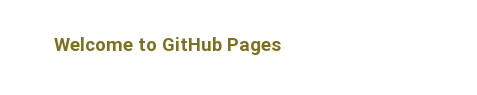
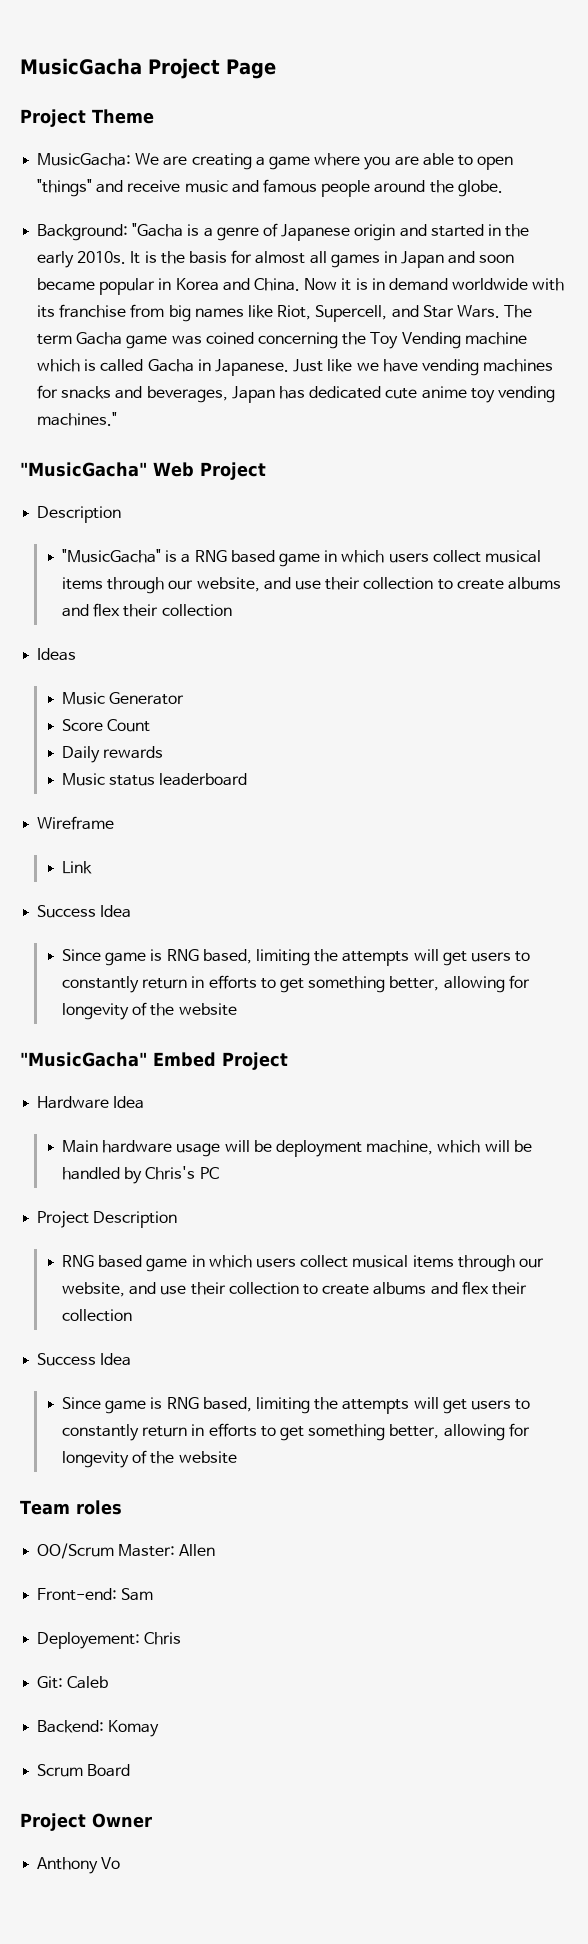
[54,37,281,55] Welcome to GitHub Pages -> [20,58,276,79] [20,109,154,127] [37,153,514,170] [37,179,503,197] [37,223,530,241] [37,250,515,268] [37,278,565,295] [37,304,533,322] [37,332,527,349] [37,359,554,376] [37,385,555,403] [37,412,118,426] [20,462,266,480] [37,506,122,523] [62,549,541,567] [62,577,561,594] [62,603,232,617] [37,648,77,661] [62,692,185,705] [62,719,151,732] [62,746,164,763] [62,773,248,786] [37,816,115,830] [62,861,93,874] [37,905,132,918] [62,949,531,966] [62,975,530,993] [62,1002,237,1020] [20,1052,288,1070] [37,1096,145,1109] [62,1140,532,1157] [62,1166,219,1184] [37,1211,178,1228] [62,1255,544,1272] [62,1281,527,1297] [62,1309,133,1322] [37,1353,132,1366] [62,1397,531,1414] [62,1423,530,1441] [62,1450,237,1468] [20,1500,122,1515] [37,1543,216,1559] [37,1588,154,1601] [37,1632,182,1649] [37,1676,109,1689] [37,1720,160,1737] [37,1764,131,1777] [20,1813,152,1831] [37,1857,121,1874] MusicGacha Project Page // Project Theme // MusicGacha: We are creating a game where you are able to open "things" and receive music and famous people around the globe. // Background: "Gacha is a genre of Japanese origin and started in the early 2010s. It is the basis for almost all games in Japan and soon became popular in Korea and China. Now it is in demand worldwide with its franchise from big names like Riot, Supercell, and Star Wars. The term Gacha game was coined concerning the Toy Vending machine which is called Gacha in Japanese. Just like we have vending machines for snacks and beverages, Japan has dedicated cute anime toy vending machines." // "MusicGacha" Web Project // Description // "MusicGacha" is a RNG based game in which users collect musical items through our website, and use their collection to create albums and flex their collection // Ideas // Music Generator // Score Count // Daily rewards // Music status leaderboard // Wireframe // Link // Success Idea // Since game is RNG based, limiting the attempts will get users to constantly return in efforts to get something better, allowing for longevity of the website // "MusicGacha" Embed Project // Hardware Idea // Main hardware usage will be deployment machine, which will be handled by Chris's PC // Project Description // RNG based game in which users collect musical items through our website, and use their collection to create albums and flex their collection // Success Idea // Since game is RNG based, limiting the attempts will get users to constantly return in efforts to get something better, allowing for longevity of the website // Team roles // OO/Scrum Master: Allen // Front-end: Sam // Deployement: Chris // Git: Caleb // Backend: Komay // Scrum Board // Project Owner // Anthony Vo

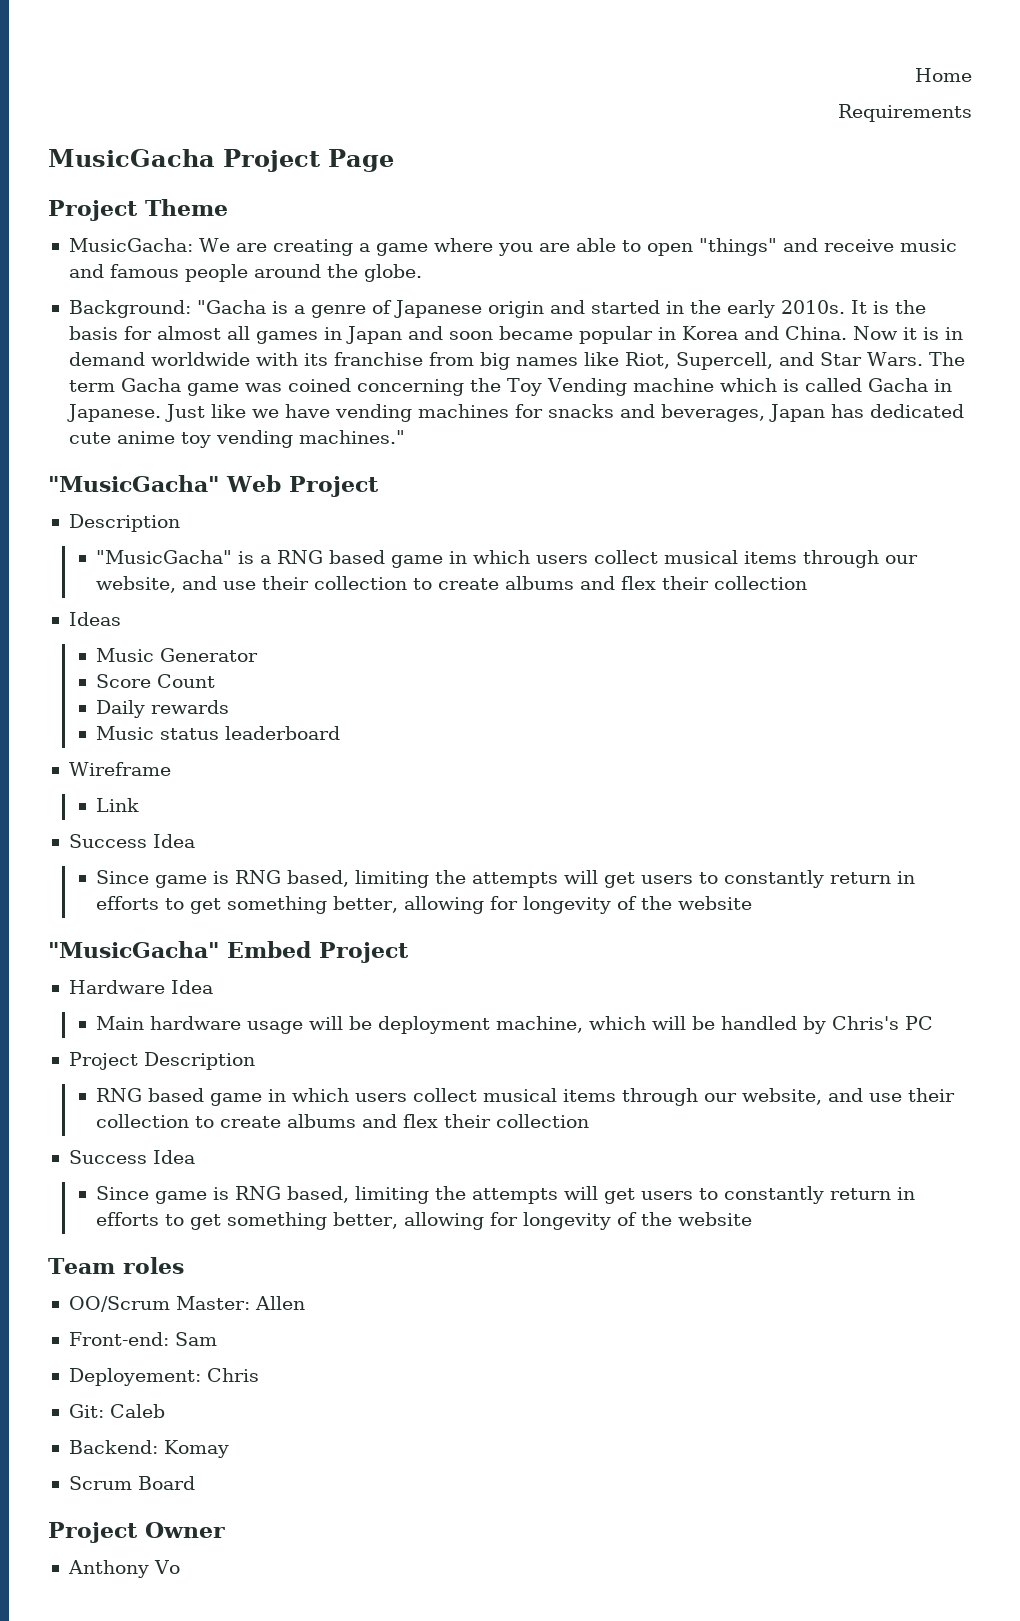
(20, 66) none -> [915,68,972,82] [838,104,972,122] Home // Requirements //

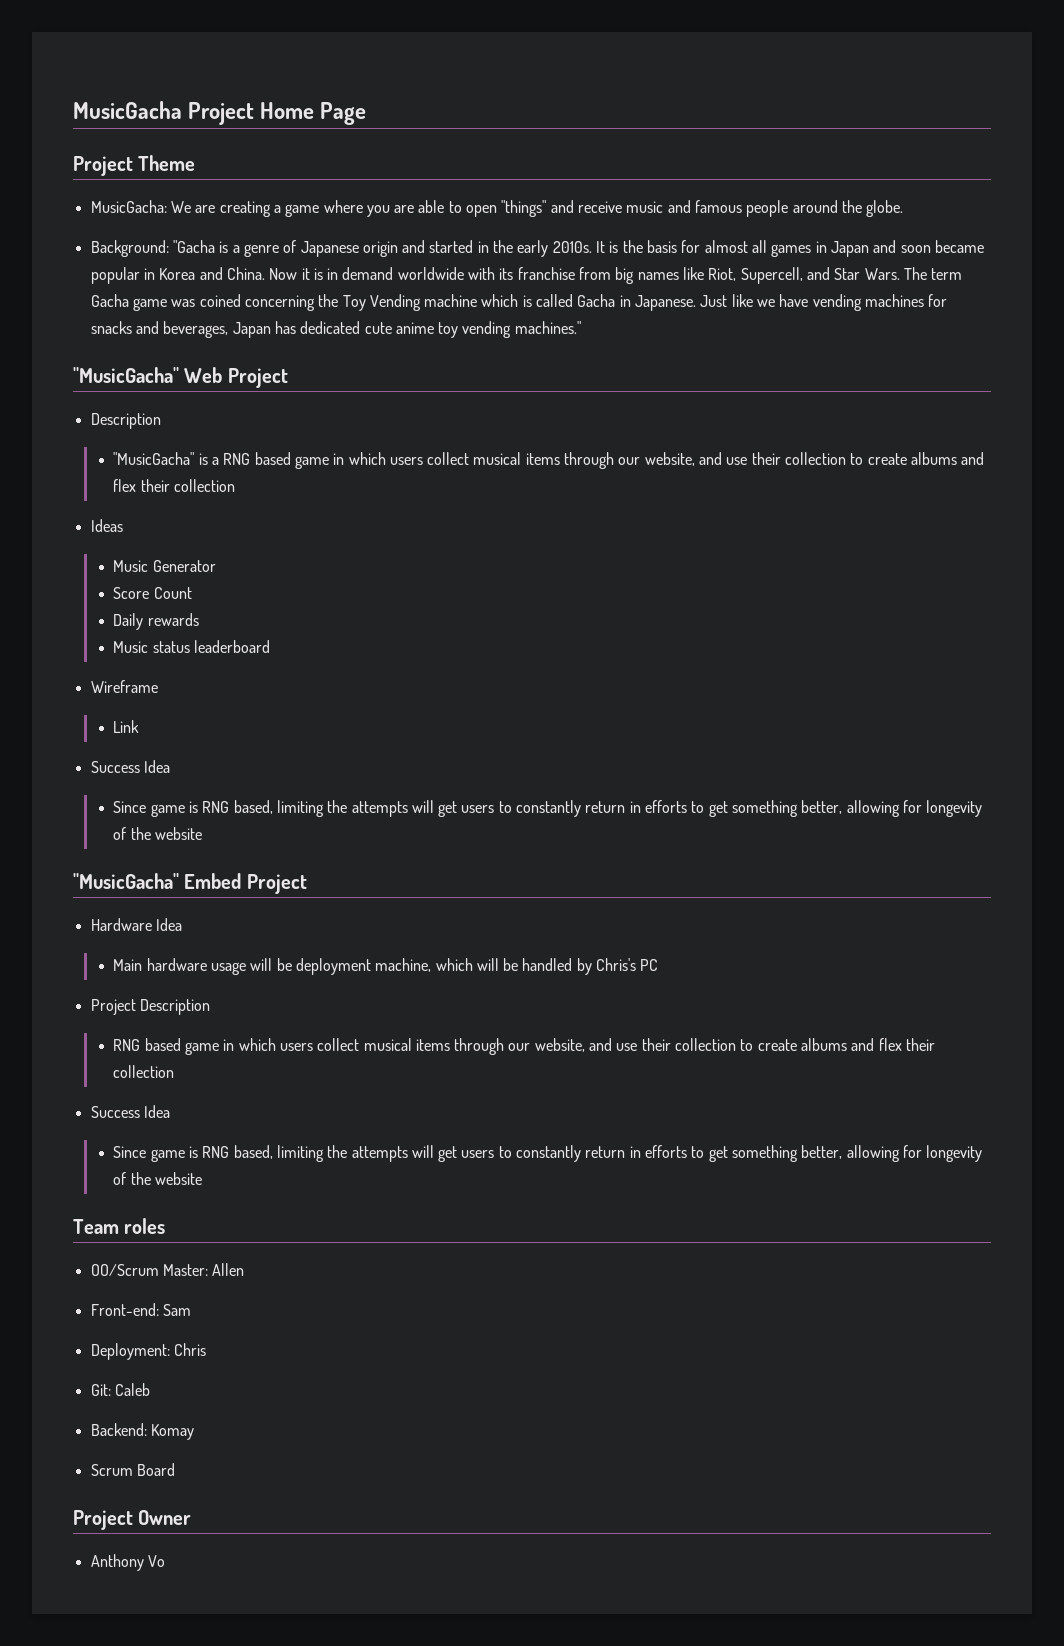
[915,68,972,82] [838,104,972,122] Home // Requirements // -> (73, 110) none
(320, 160) none -> [260,102,315,119] Home
[68,1368,201,1386] Deployement: -> [90,1343,170,1360] Deployment:

